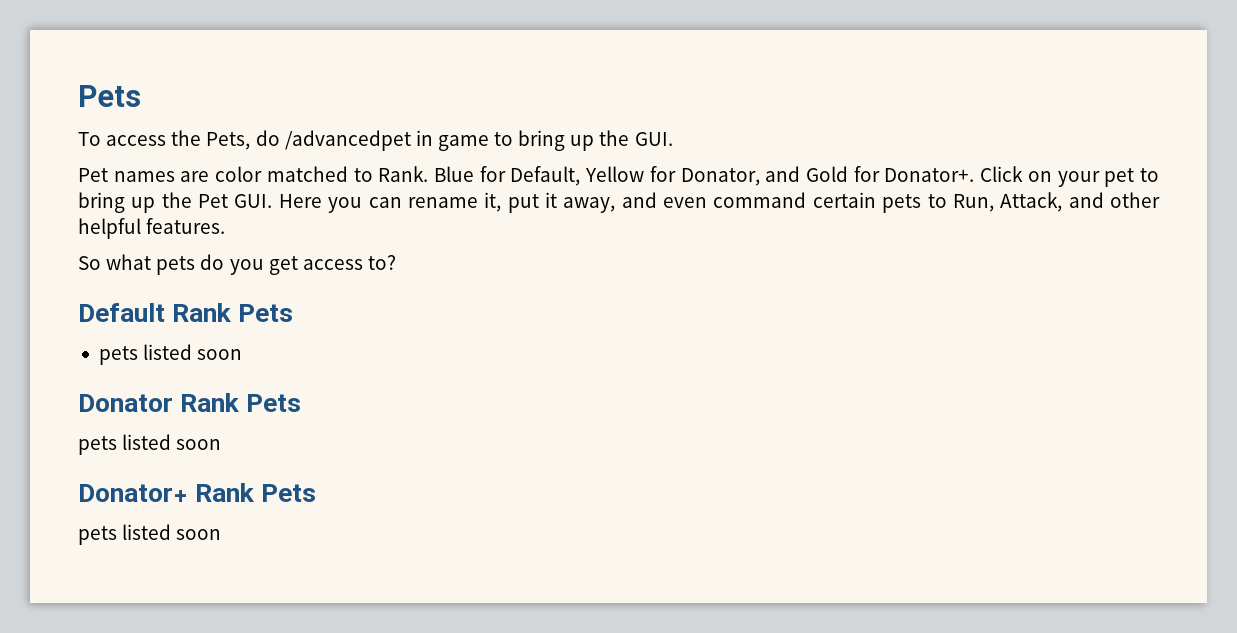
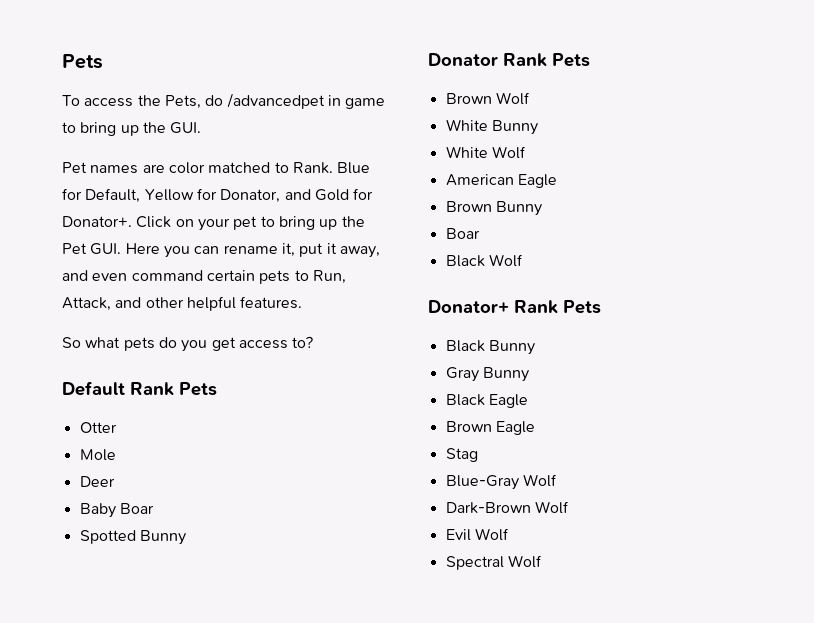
[98,344,243,365] [78,393,302,412] [78,434,222,455] [78,483,317,502] [78,524,222,545] pets listed soon // Donator Rank Pets // pets listed soon // Donator+ Rank Pets // pets listed soon -> [79,422,117,433] [79,449,116,461] [79,476,115,487] [79,503,154,518] [79,530,186,545] [428,53,590,67] [445,92,530,105] [445,119,538,135] [445,146,526,159] [445,174,557,188] [445,201,542,216] [445,228,480,239] [445,254,523,267] [428,300,601,314] [445,340,535,355] [445,367,529,382] [445,394,528,408] [445,421,535,435] [445,448,478,462] [445,474,557,490] [445,501,569,514] [445,528,509,541] [445,555,542,570] Otter // Mole // Deer // Baby Boar // Spotted Bunny // Donator Rank Pets // Brown Wolf // White Bunny // White Wolf // American Eagle // Brown Bunny // Boar // Black Wolf // Donator+ Rank Pets // Black Bunny // Gray Bunny // Black Eagle // Brown Eagle // Stag // Blue-Gray Wolf // Dark-Brown Wolf // Evil Wolf // Spectral Wolf

